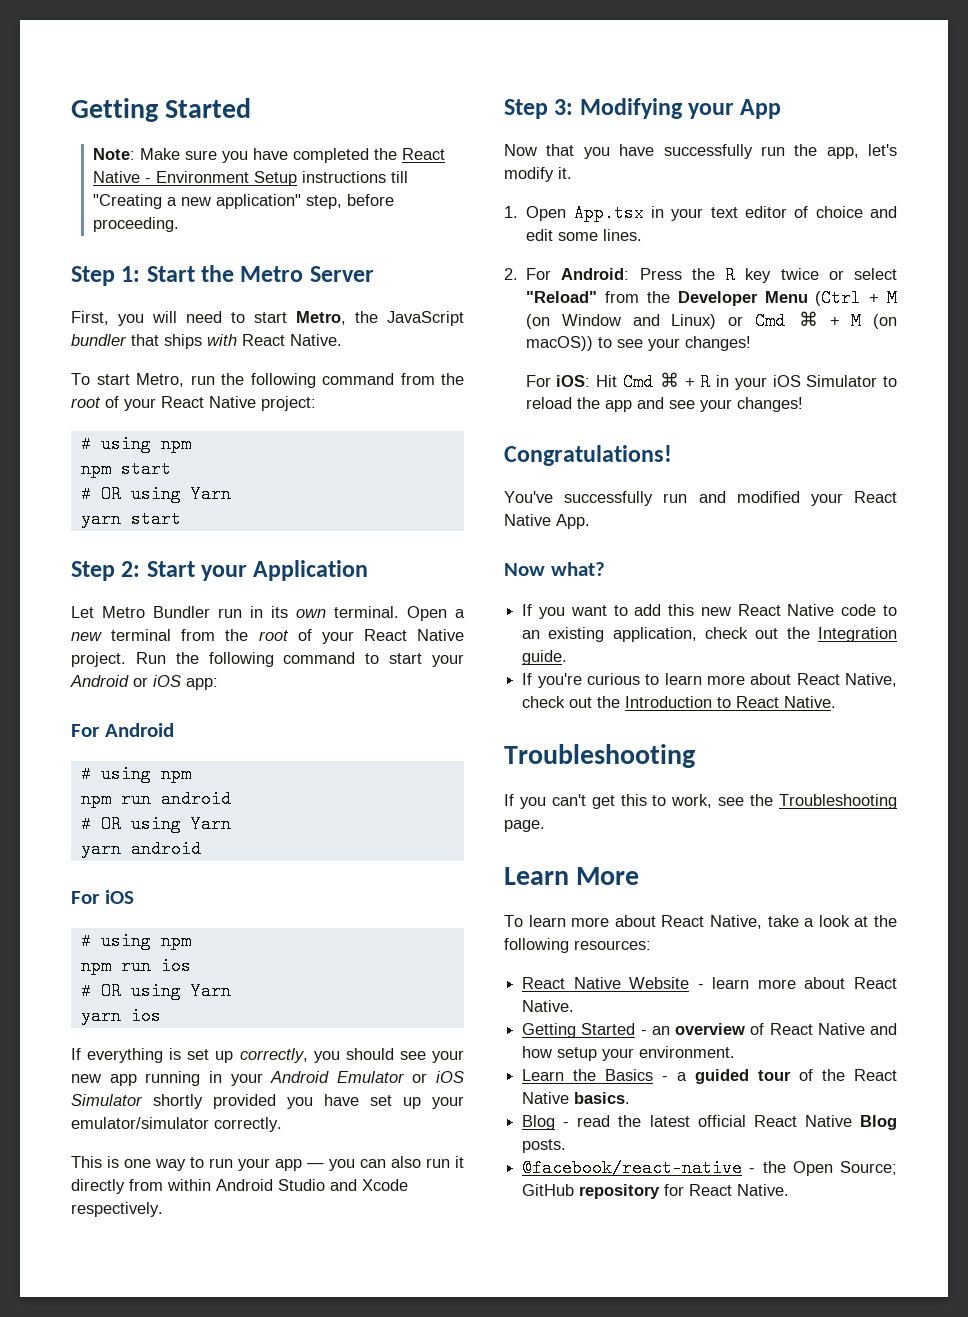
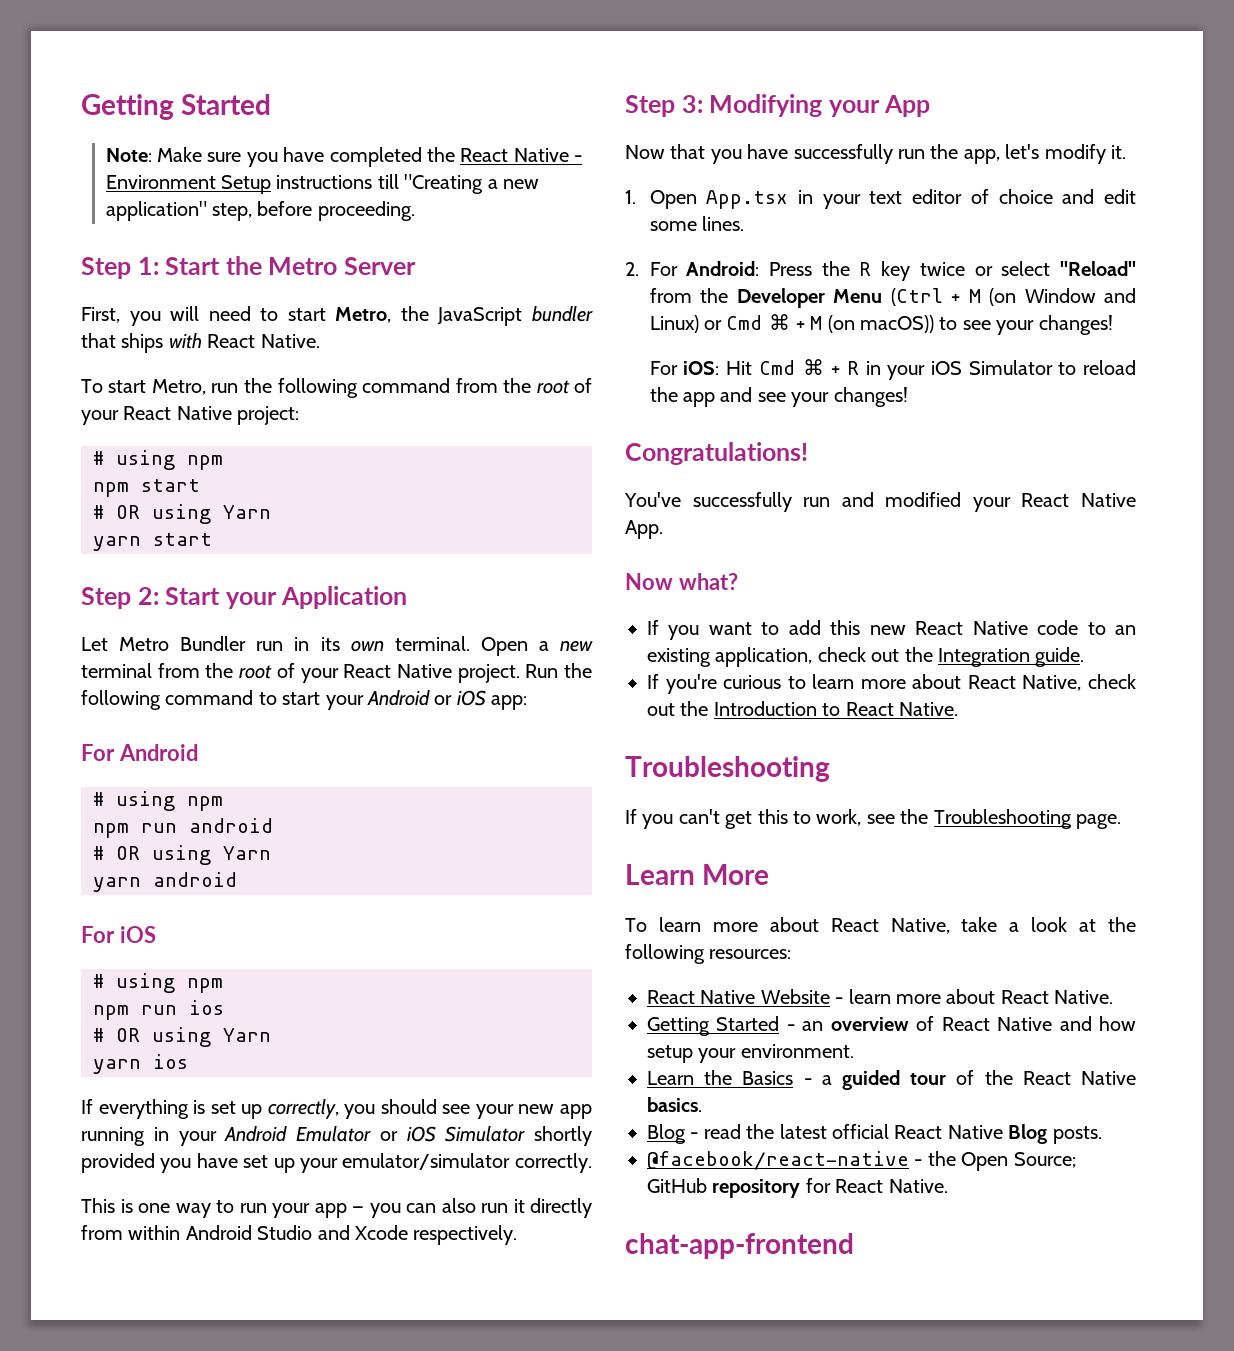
(790, 1190) none -> [625,1233,854,1259] // chat-app-frontend

